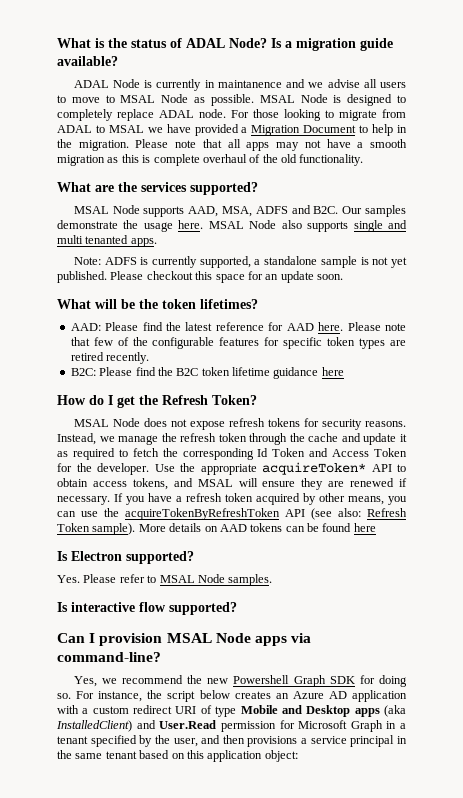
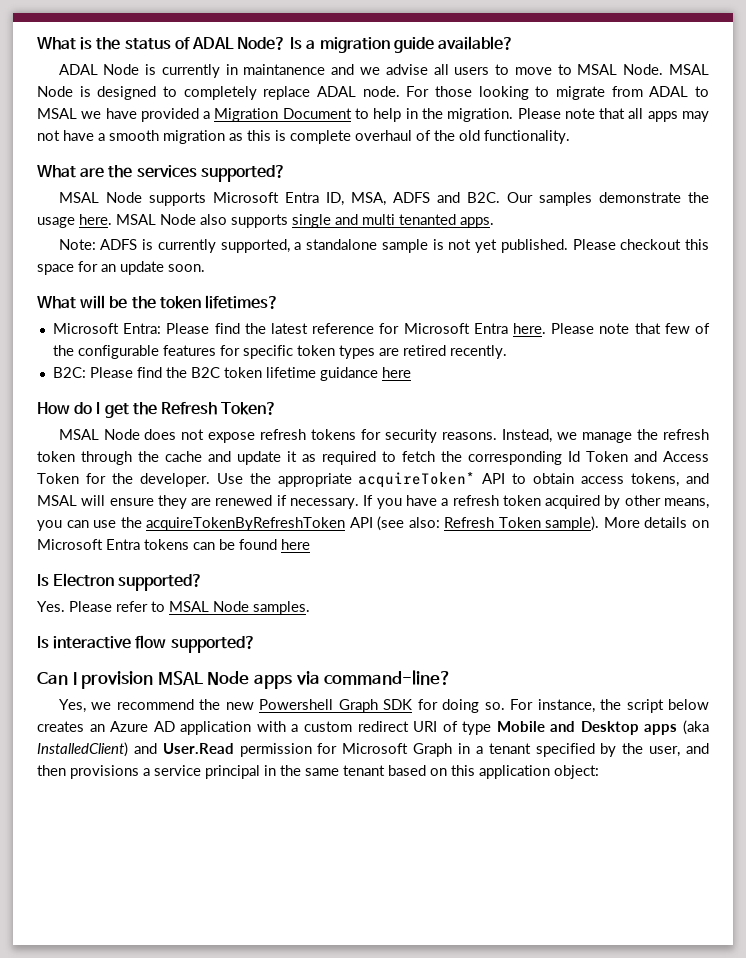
[161,94,254,106] Node as possible. -> [623,64,664,75] Node.
[188,206,219,217] AAD, -> [212,192,344,206] Microsoft Entra ID,
[70,323,101,331] AAD: -> [52,323,162,334] Microsoft Entra:
[286,323,314,331] AAD -> [403,323,508,334] Microsoft Entra
[219,524,247,532] AAD -> [37,539,140,550] Microsoft Entra

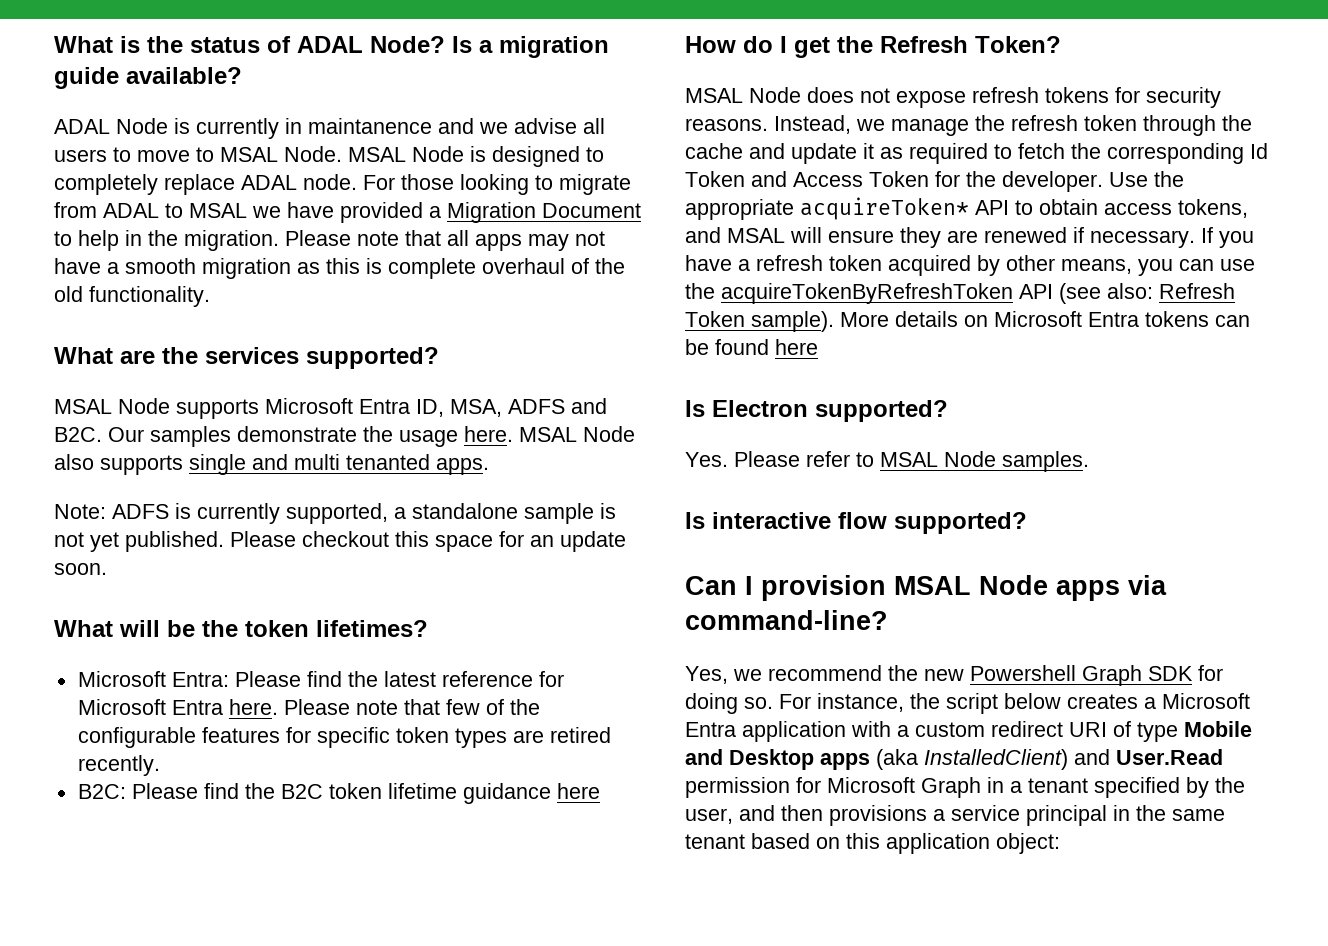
[89,721,175,732] an Azure AD -> [1144,693,1250,709] [685,722,736,737] a Microsoft Entra

